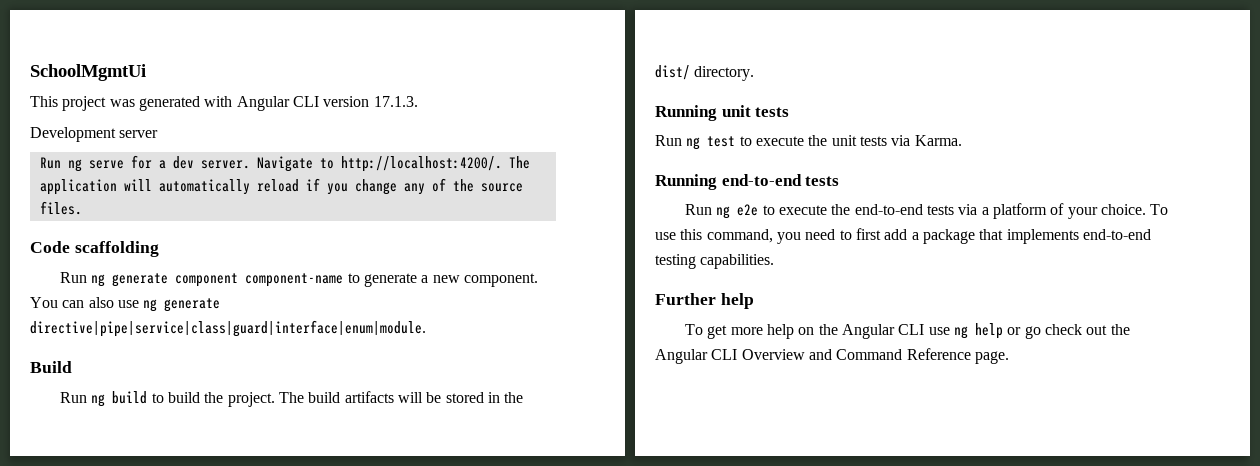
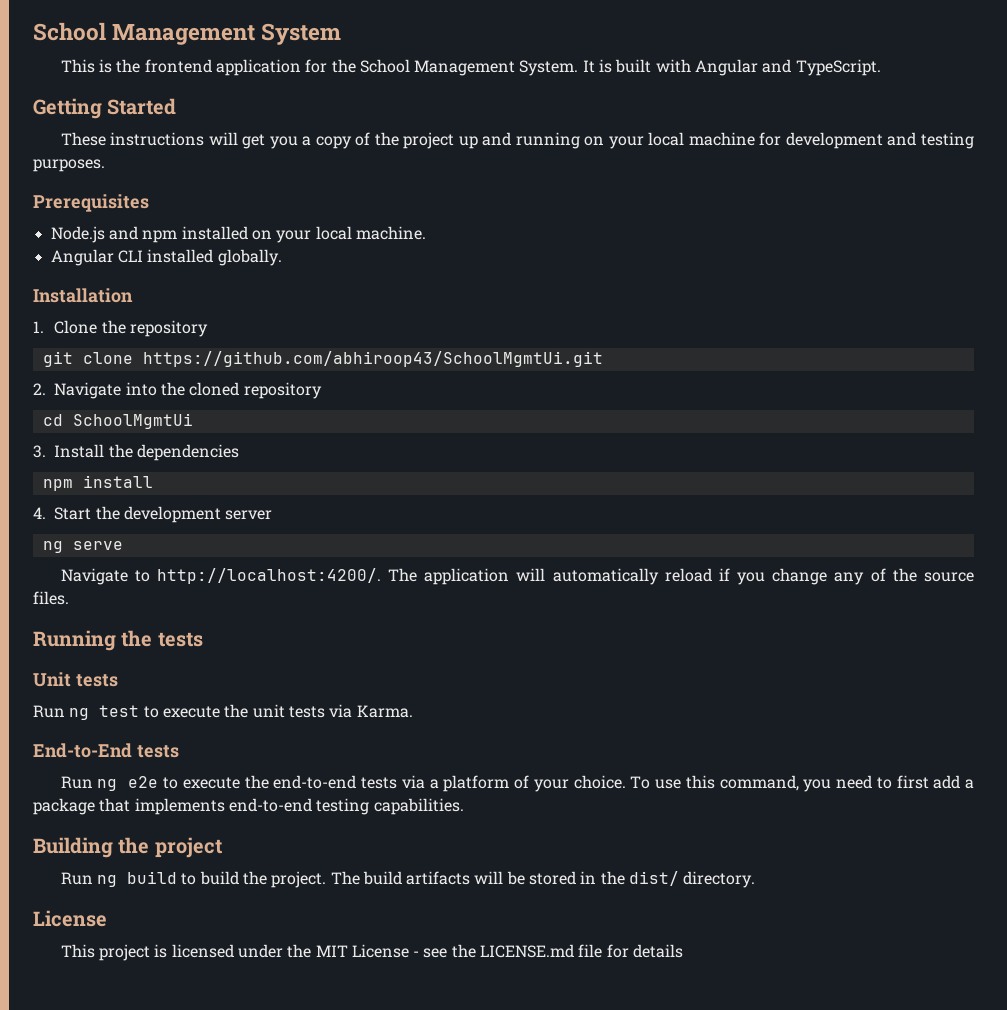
[30,64,146,81] [30,96,418,111] [30,127,116,142] SchoolMgmtUi // This project was generated with Angular CLI version 17.1.3. // Development -> [33,22,342,45] [60,59,881,76] [33,98,177,119] [60,132,975,149] [33,159,105,172] [33,194,149,212] [50,226,426,243] [50,249,282,266] [33,288,133,303] [33,320,208,337] [42,351,603,367] [33,382,322,399] [42,413,193,429] [33,444,239,461] [42,475,153,491] [33,506,221,523] School Management System // This is the frontend application for the School Management System. It is built with Angular and TypeScript. // Getting Started // These instructions will get you a copy of the project up and running on your local machine for development and testing purposes. // Prerequisites // Node.js and npm installed on your local machine. // Angular CLI installed globally. // Installation // 1. Clone the repository // git clone https://github.com/abhiroop43/SchoolMgmtUi.git // 2. Navigate into the cloned repository // cd SchoolMgmtUi // 3. Install the dependencies // npm install // 4. Start the development
[39,157,61,169] Run -> (273, 515) none
[130,155,250,169] for a dev server. -> (123, 545) //
[30,241,159,257] [60,272,538,287] [30,297,221,312] [30,320,426,337] [30,361,72,373] [60,391,524,407] [655,65,755,81] [655,105,751,121] Code scaffolding // Run ng generate component component-name to generate a new component. You can also use ng generate directive|pipe|service|class|guard|interface|enum|module. // Build // Run ng build to build the project. The build artifacts will be stored in the dist/ directory. // Running unit -> [33,630,203,651] [33,672,71,687] Running the tests // Unit
[655,174,802,190] Running end-to-end -> [33,743,132,758] End-to-End
[655,293,754,309] [685,323,1130,339] [655,348,1009,364] Further help // To get more help on the Angular CLI use ng help or go check out the Angular CLI Overview and Command Reference page. -> [33,837,222,858] [60,871,756,888] [33,910,107,927] [60,944,684,961] Building the project // Run ng build to build the project. The build artifacts will be stored in the dist/ directory. // License // This project is licensed under the MIT License - see the LICENSE.md file for details

